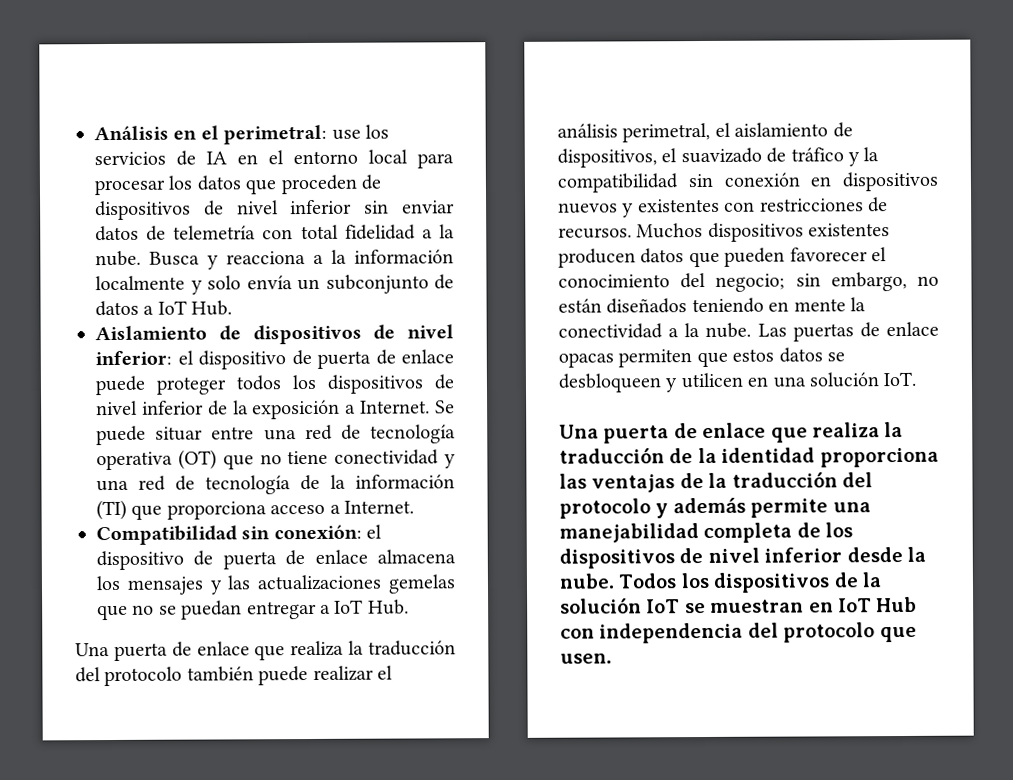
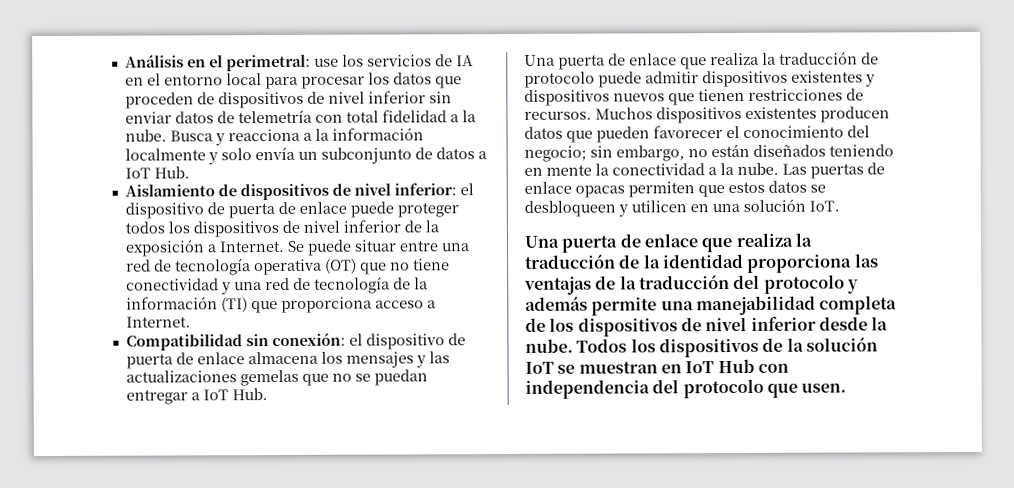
[75,665,393,687] [557,122,853,143] [557,147,880,168] [557,171,938,193] [558,198,756,218] del protocolo también puede realizar el análisis perimetral, el aislamiento de dispositivos, el suavizado de tráfico y la compatibilidad sin conexión en dispositivos nuevos y existentes con -> [861,52,879,65] [524,70,875,88] [524,88,745,106] de protocolo puede admitir dispositivos existentes y dispositivos nuevos que tienen

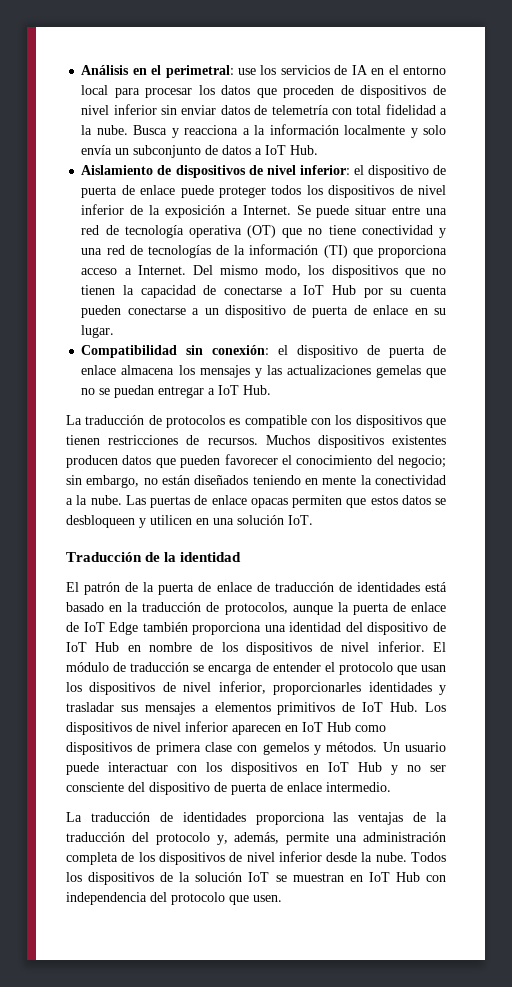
[313,276,390,294] tecnología -> [147,245,211,258] tecnologías
(191, 322) none -> [192,265,447,278] [81,285,448,298] [81,305,446,318] [81,325,115,338] Del mismo modo, los dispositivos que no tienen la capacidad de conectarse a IoT Hub por su cuenta pueden conectarse a un dispositivo de puerta de enlace en su lugar.
[524,51,879,70] [524,70,875,88] [524,89,665,106] Una puerta de enlace que realiza la traducción de protocolo puede admitir dispositivos existentes y dispositivos nuevos -> [66,415,422,428] La traducción de protocolos es compatible con los dispositivos
[524,232,813,253] [525,253,744,269] Una puerta de enlace que realiza la traducción de la identidad -> [66,552,242,562] [66,582,447,595] [66,602,447,615] [66,622,446,635] [66,641,447,655] [66,662,447,675] [66,681,446,695] [66,702,447,715] [66,721,386,735] [66,742,446,755] [66,762,446,775] [66,782,391,795] [66,812,246,822] Traducción de la identidad // El patrón de la puerta de enlace de traducción de identidades está basado en la traducción de protocolos, aunque la puerta de enlace de IoT Edge también proporciona una identidad del dispositivo de IoT Hub en nombre de los dispositivos de nivel inferior. El módulo de traducción se encarga de entender el protocolo que usan los dispositivos de nivel inferior, proporcionarles identidades y trasladar sus mensajes a elementos primitivos de IoT Hub. Los dispositivos de nivel inferior aparecen en IoT Hub como dispositivos de primera clase con gemelos y métodos. Un usuario puede interactuar con los dispositivos en IoT Hub y no ser consciente del dispositivo de puerta de enlace intermedio. // La traducción de identidades
[846,279,859,294] [525,296,588,311] y además -> [216,832,280,845] y, además,
[695,295,816,316] manejabilidad -> [363,832,446,842] administración

